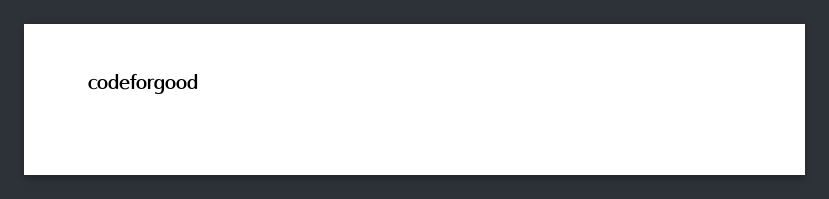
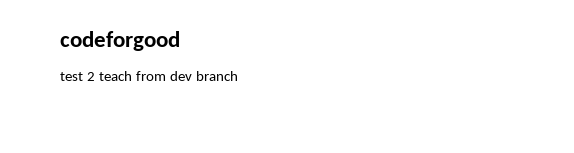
(198, 84) none -> [60,71,238,81] // test 2 teach from dev branch

